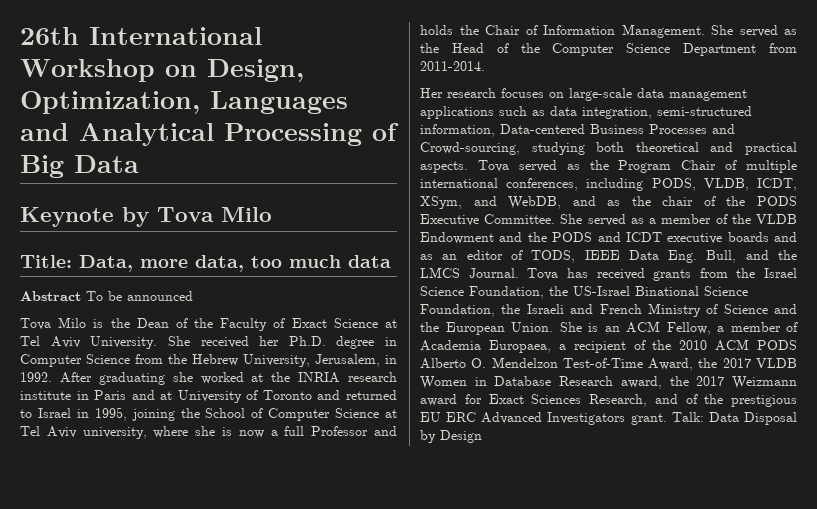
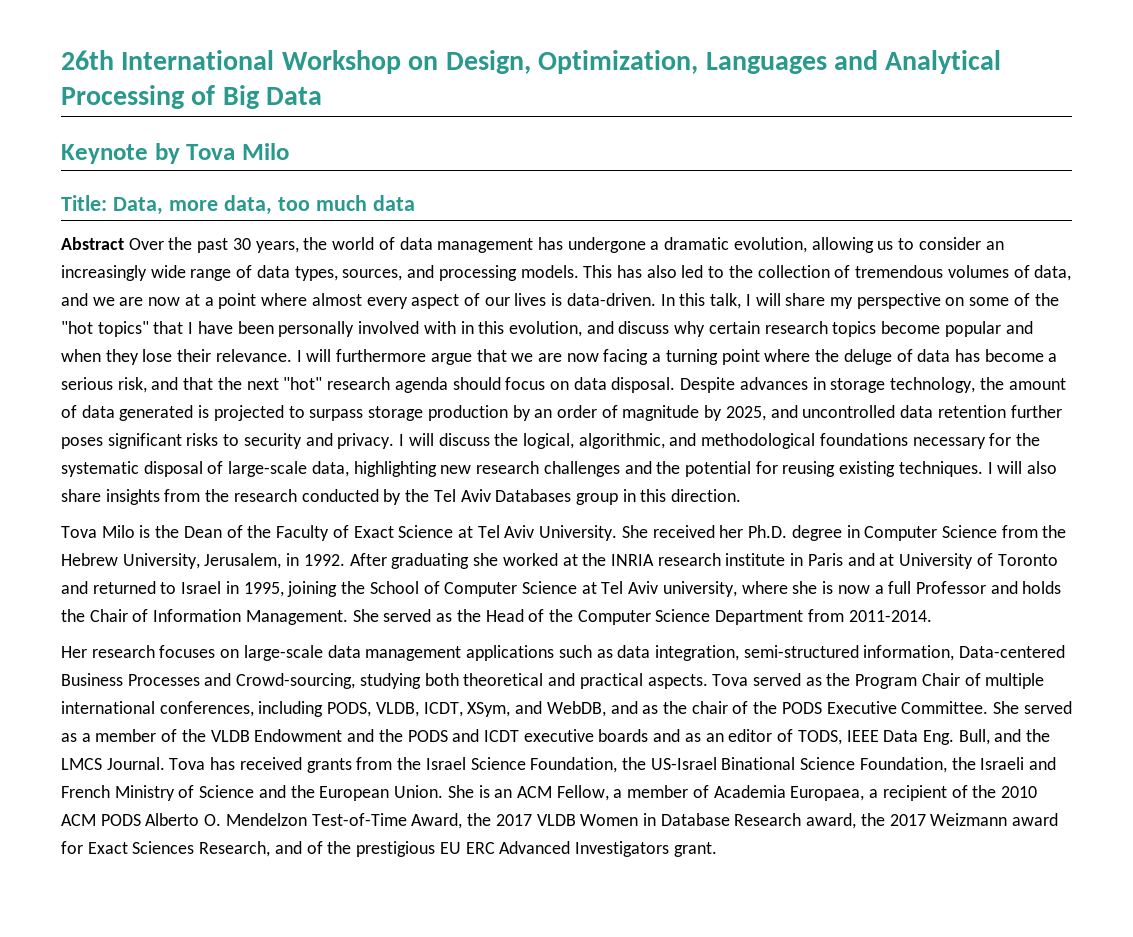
[86,291,193,301] To be announced -> [128,237,1004,253] [61,265,1072,281] [61,293,1059,309] [61,321,1033,337] [61,349,1058,365] [61,377,1066,393] [61,405,1062,421] [61,433,1041,449] [61,461,1058,477] [61,489,742,505] Over the past 30 years, the world of data management has undergone a dramatic evolution, allowing us to consider an increasingly wide range of data types, sources, and processing models. This has also led to the collection of tremendous volumes of data, and we are now at a point where almost every aspect of our lives is data-driven. In this talk, I will share my perspective on some of the "hot topics" that I have been personally involved with in this evolution, and discuss why certain research topics become popular and when they lose their relevance. I will furthermore argue that we are now facing a turning point where the deluge of data has become a serious risk, and that the next "hot" research agenda should focus on data disposal. Despite advances in storage technology, the amount of data generated is projected to surpass storage production by an order of magnitude by 2025, and uncontrolled data retention further poses significant risks to security and privacy. I will discuss the logical, algorithmic, and methodological foundations necessary for the systematic disposal of large-scale data, highlighting new research challenges and the potential for reusing existing techniques. I will also share insights from the research conducted by the Tel Aviv Databases group in this direction.
[671,412,797,425] [420,430,482,443] Talk: Data Disposal by Design -> (717, 849) none

